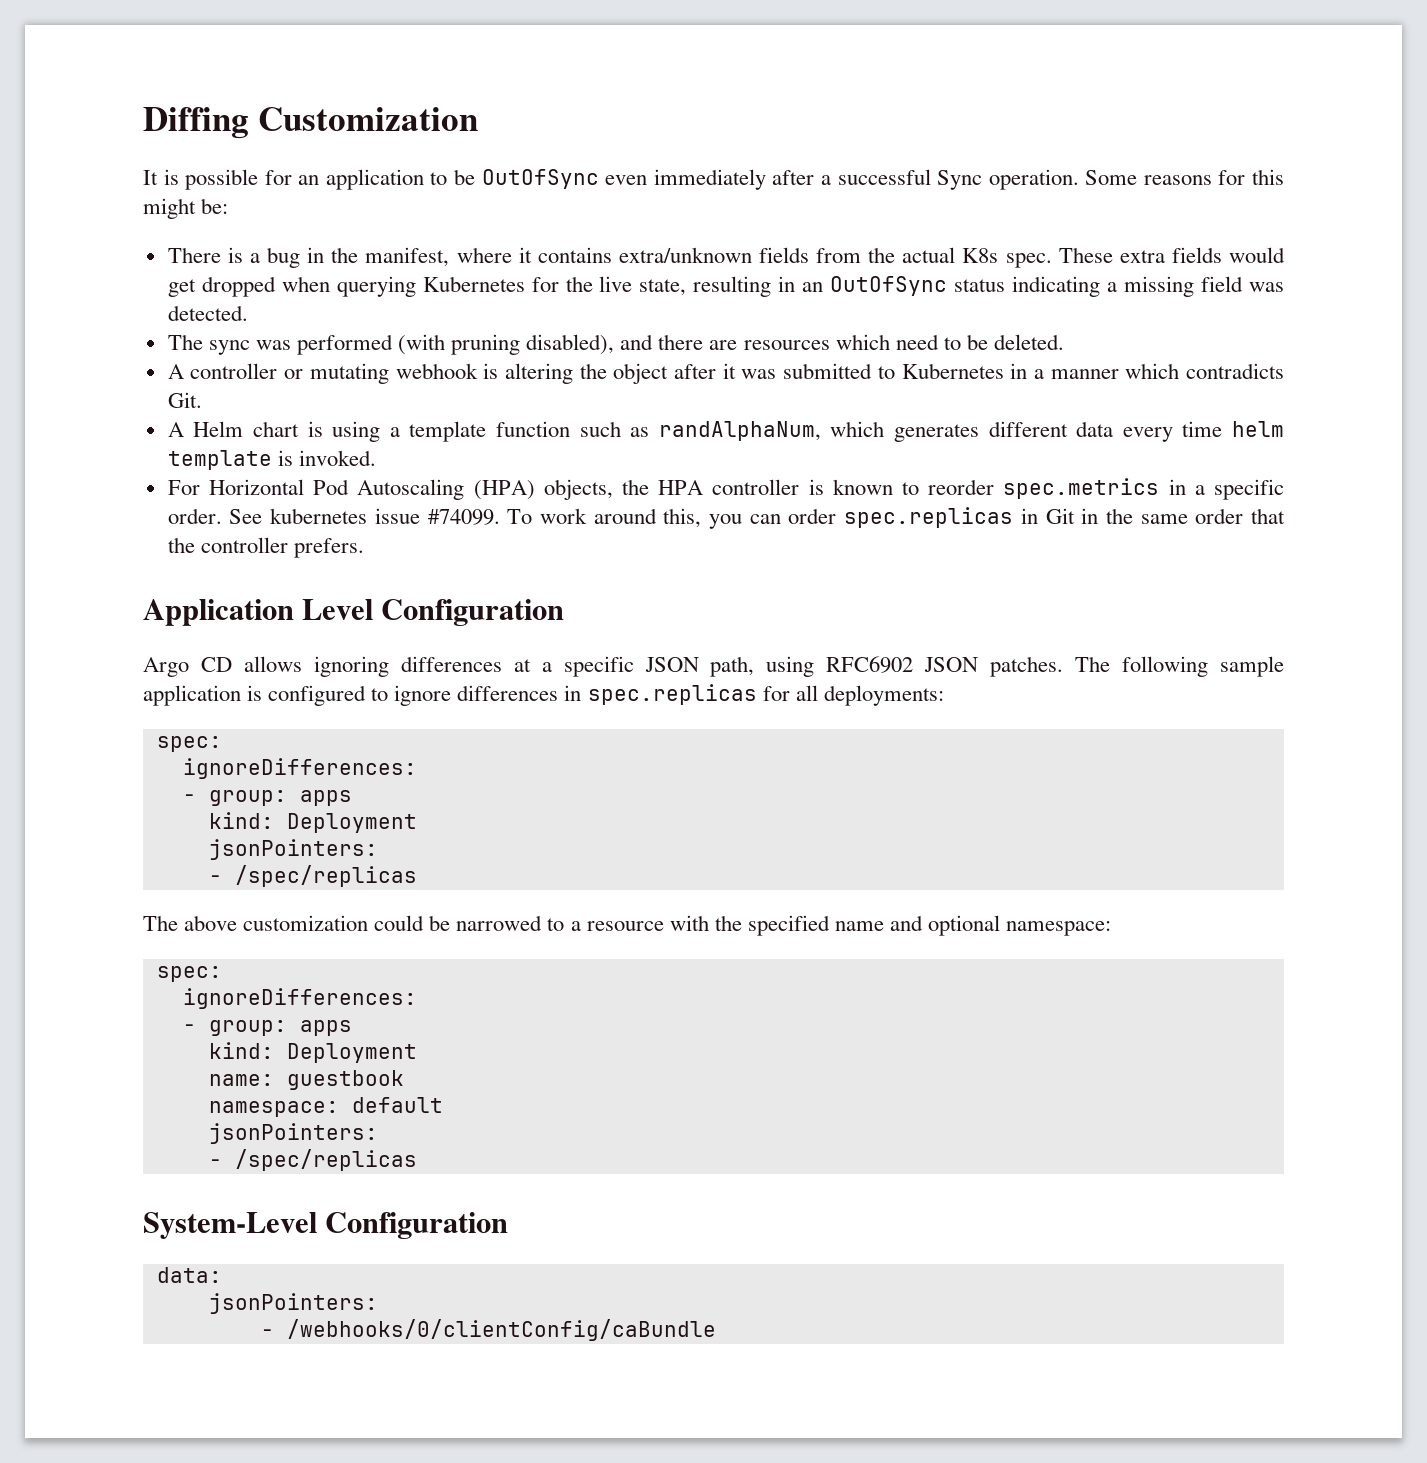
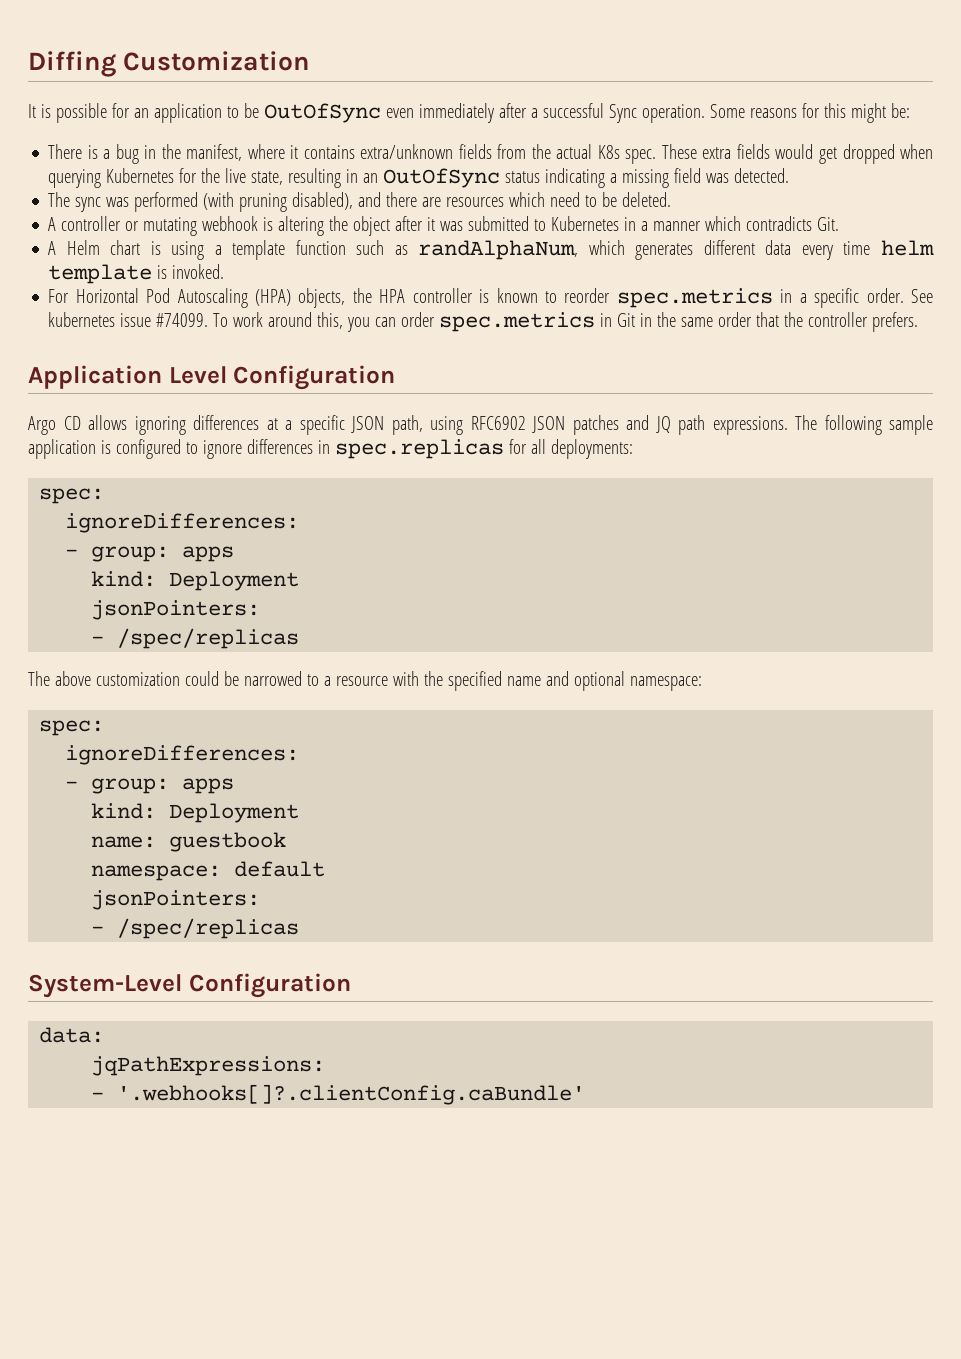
[844,507,1014,528] spec.replicas -> [439,312,596,332] spec.metrics
[990,656,1064,677] patches. -> [572,415,788,435] patches and JQ path expressions.
[208,1293,378,1314] [260,1319,716,1341] jsonPointers: // - /webhooks/0/clientConfig/caBundle -> [91,1056,326,1076] [91,1084,586,1105] jqPathExpressions: // - '.webhooks[]?.clientConfig.caBundle'

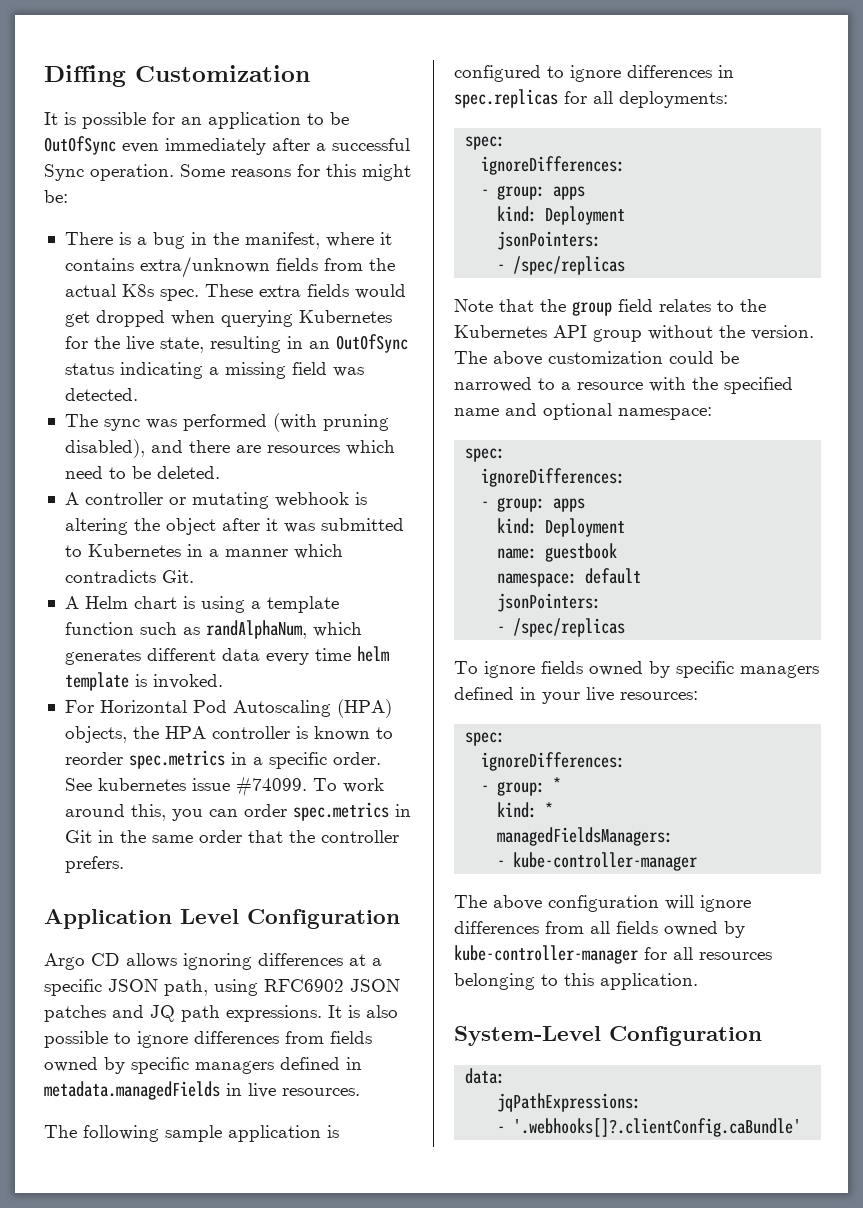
(788, 425) none -> [328,1005,398,1018] [44,1031,372,1048] [44,1057,362,1074] [44,1081,360,1100] It is also possible to ignore differences from fields owned by specific managers defined in metadata.managedFields in live resources. //
(300, 638) none -> [454,299,766,316] [454,325,814,342] Note that the group field relates to the Kubernetes API group without the version.
(300, 928) none -> [454,661,819,678] [454,687,698,704] [465,732,506,746] [481,752,626,771] [481,777,562,796] [497,802,554,818] [497,827,674,846] [497,852,698,871] [454,895,751,912] [454,921,745,938] [454,945,772,964] [454,973,698,990] // To ignore fields owned by specific managers defined in your live resources: // spec: // ignoreDifferences: // - group: * // kind: * // managedFieldsManagers: // - kube-controller-manager // The above configuration will ignore differences from all fields owned by kube-controller-manager for all resources belonging to this application.

